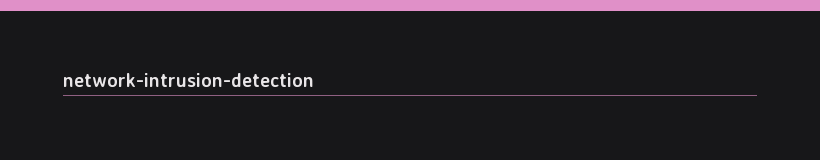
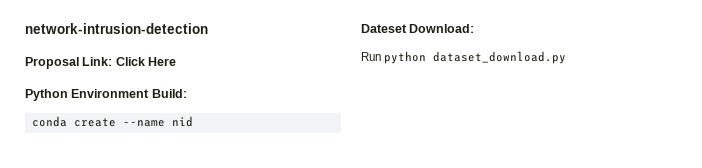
(314, 80) none -> [25,57,177,69] [25,89,187,101] [31,116,193,127] [361,24,475,33] [361,51,567,64] // Proposal Link: Click Here // Python Environment Build: // conda create --name nid // Dateset Download: // Run python dataset_download.py

